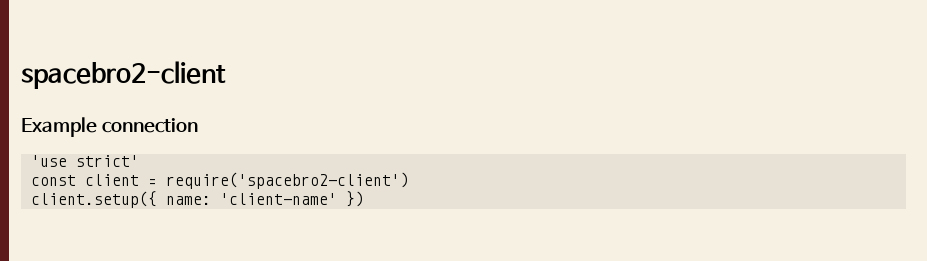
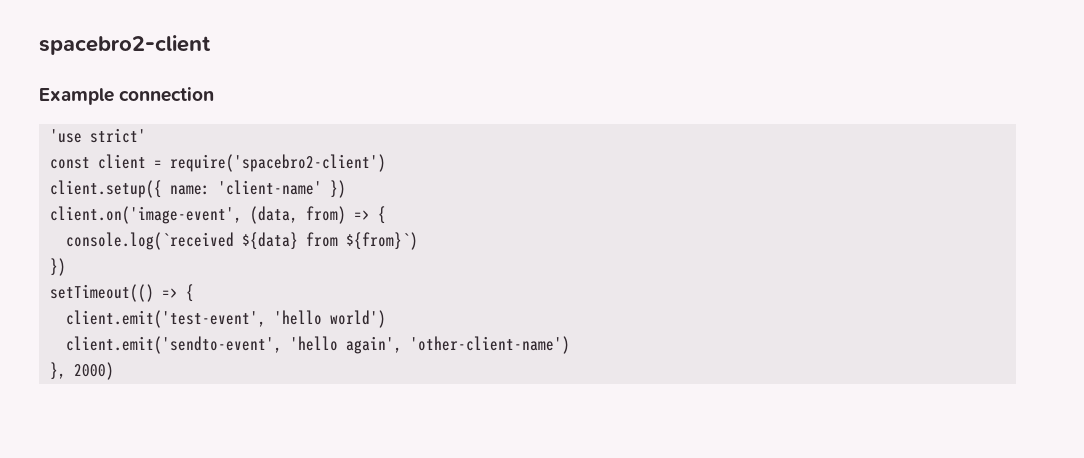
(364, 199) none -> [49,206,386,224] [65,232,418,250] [49,258,66,276] [49,284,194,302] [65,310,386,328] [65,336,570,354] [49,362,114,380] // client.on('image-event', (data, from) => { // console.log(`received ${data} from ${from}`) // }) // setTimeout(() => { // client.emit('test-event', 'hello world') // client.emit('sendto-event', 'hello again', 'other-client-name') // }, 2000)

